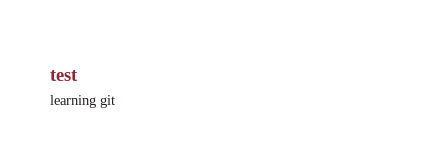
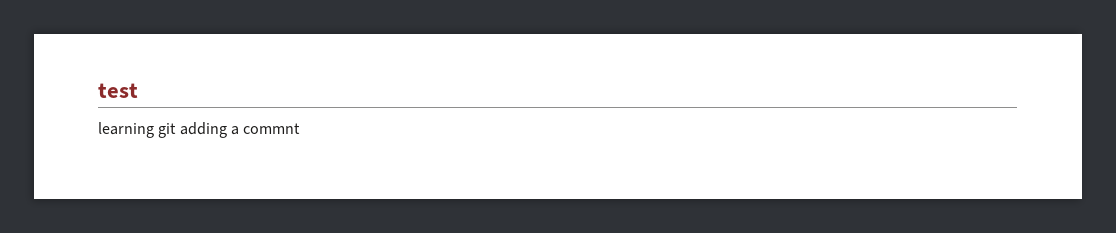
(115, 101) none -> [179,122,301,138] adding a commnt

